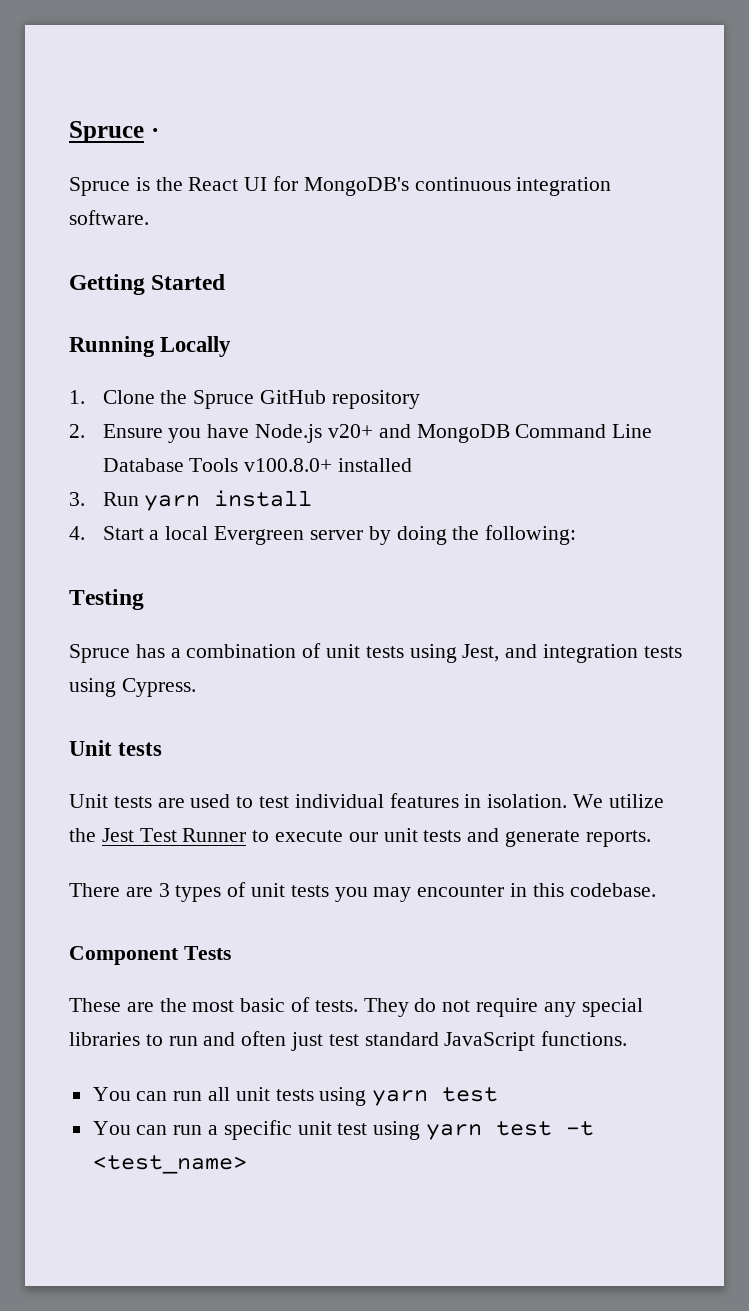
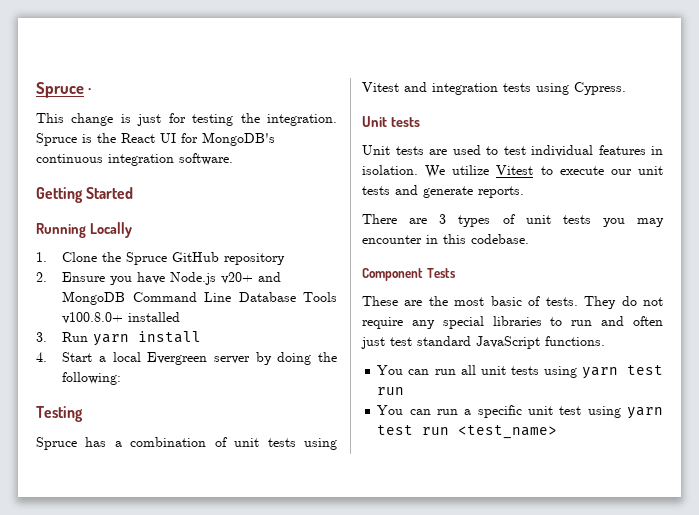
(159, 133) none -> [36,113,337,126] This change is just for testing the integration.
[462,644,500,662] Jest, -> [362,82,399,92] Vitest
[69,828,247,842] the Jest Test Runner -> [496,165,534,175] Vitest
(499, 1094) none -> [377,387,405,395] run
[566,1121,595,1136] -t -> [422,427,450,435] run

